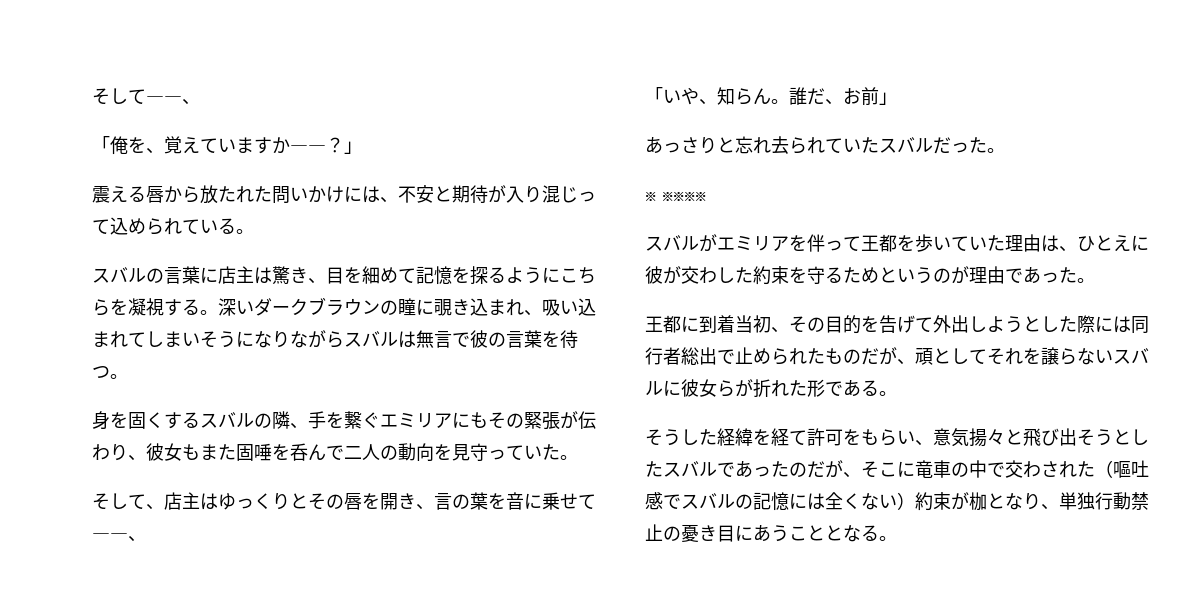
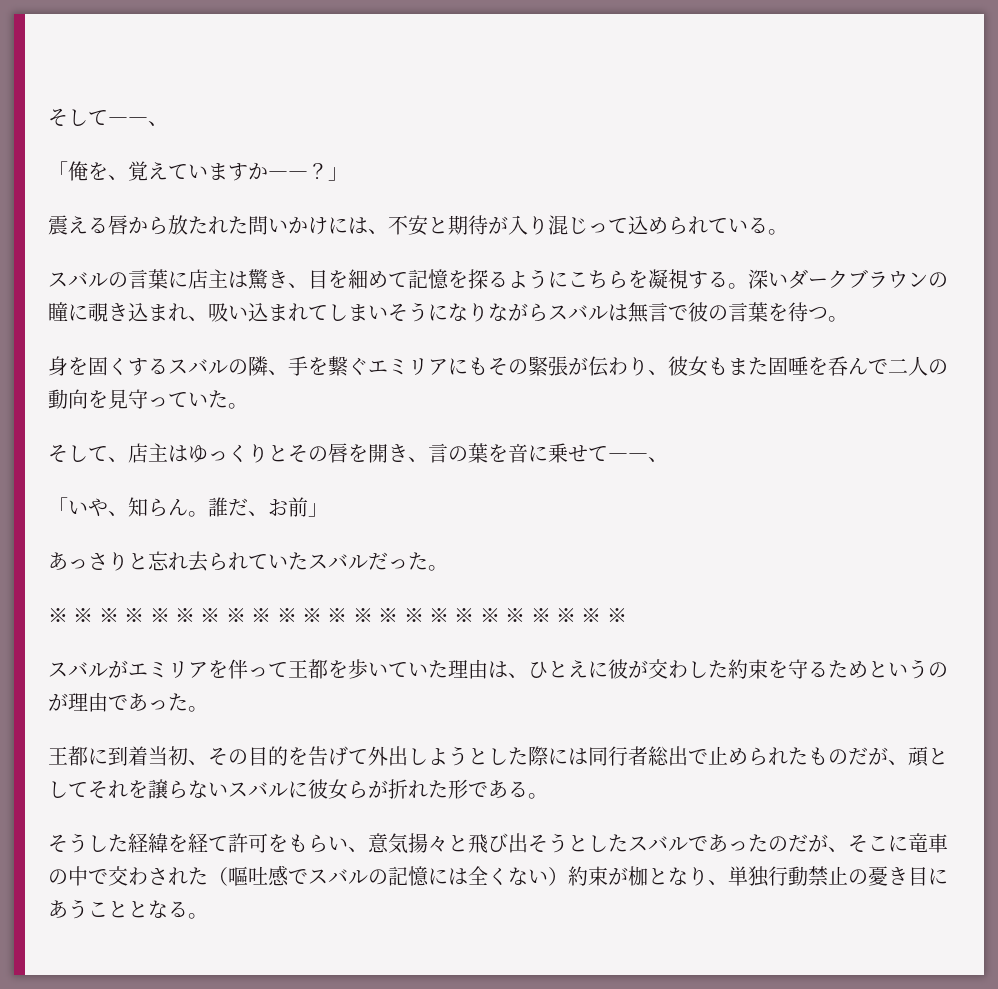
[662,192,706,201] ※※※※ -> [73,608,627,623] ※ ※ ※ ※ ※ ※ ※ ※ ※ ※ ※ ※ ※ ※ ※ ※ ※ ※ ※ ※ ※ ※

